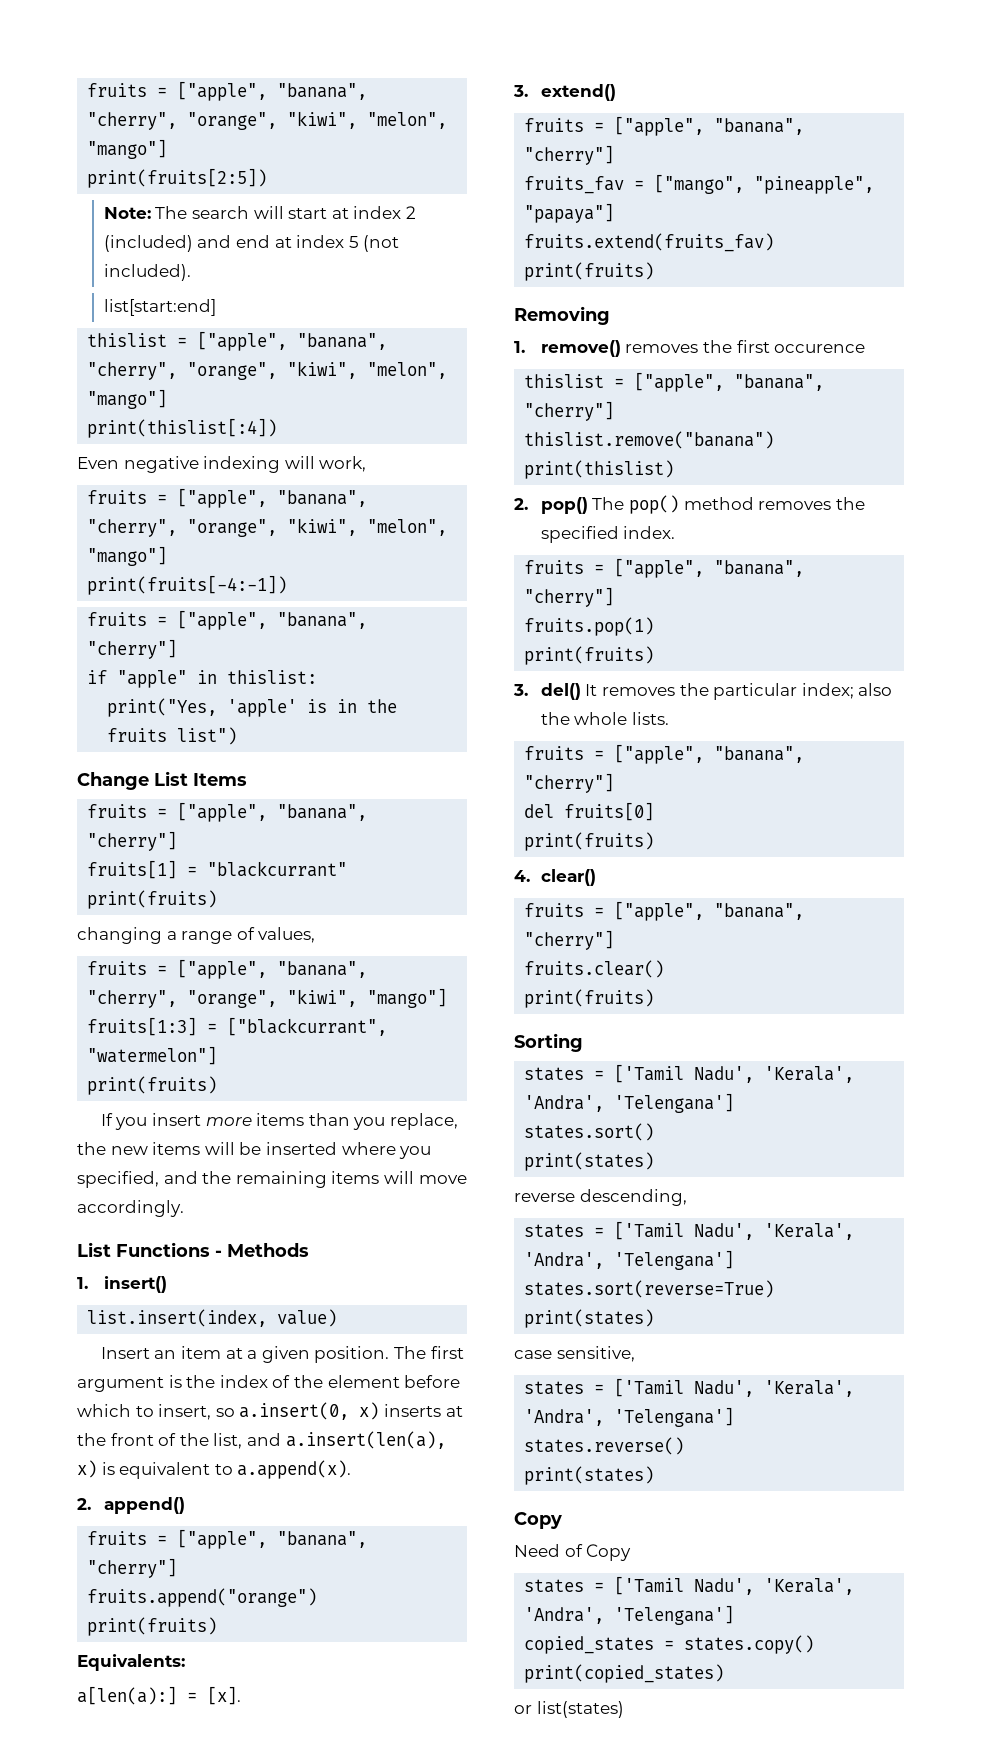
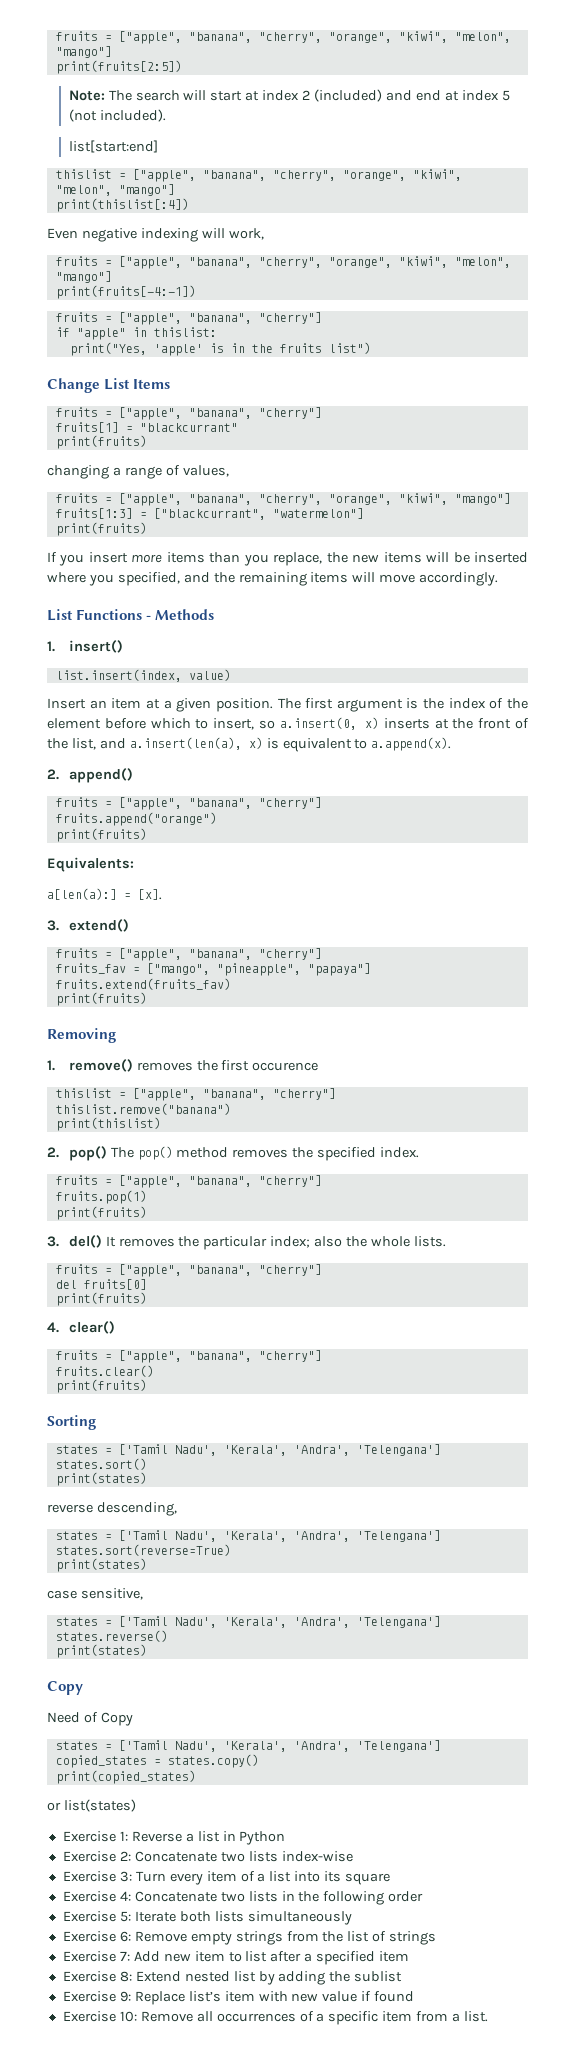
(624, 1709) none -> [62,1831,286,1845] [62,1851,353,1862] [62,1871,391,1885] [62,1891,424,1905] [62,1911,352,1925] [62,1931,437,1945] [62,1951,410,1965] [62,1971,403,1985] [62,1991,415,2005] [62,2011,489,2025] // Exercise 1: Reverse a list in Python // Exercise 2: Concatenate two lists index-wise // Exercise 3: Turn every item of a list into its square // Exercise 4: Concatenate two lists in the following order // Exercise 5: Iterate both lists simultaneously // Exercise 6: Remove empty strings from the list of strings // Exercise 7: Add new item to list after a specified item // Exercise 8: Extend nested list by adding the sublist // Exercise 9: Replace list’s item with new value if found // Exercise 10: Remove all occurrences of a specific item from a list.

